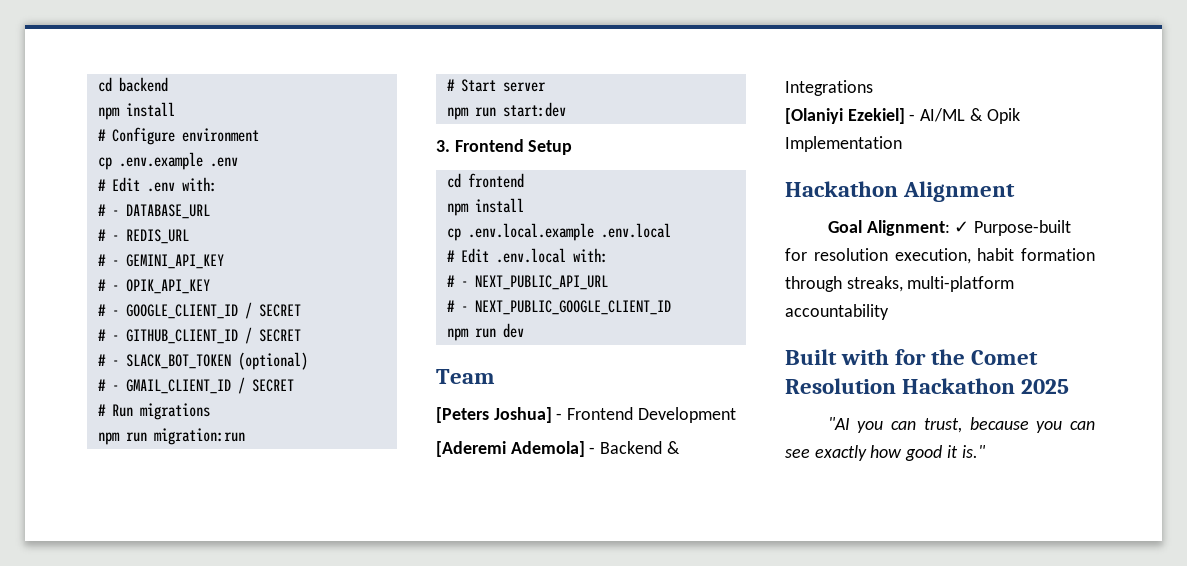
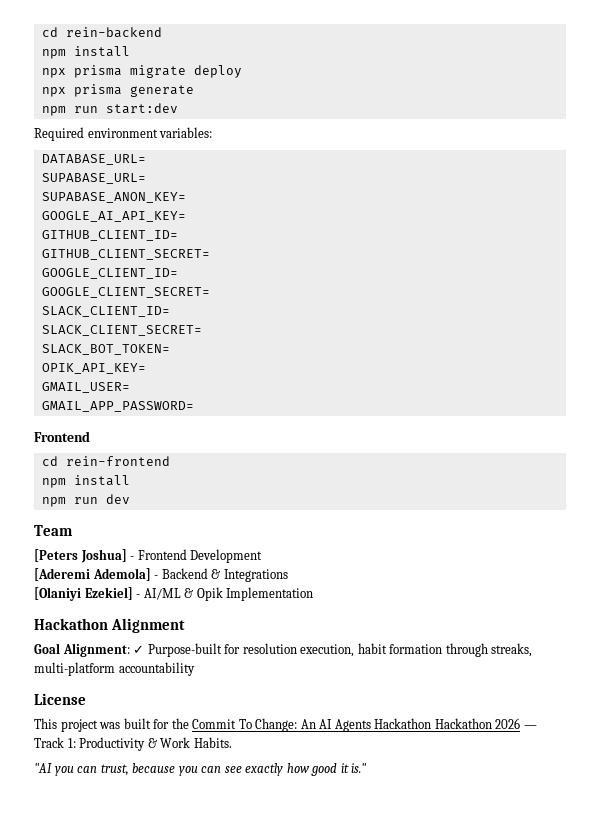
[97,77,168,92] [97,102,175,120] [97,127,259,145] [97,152,238,170] [97,177,217,192] [97,204,210,219] [97,229,189,244] [97,254,224,269] [97,279,210,294] [97,302,301,319] [97,327,301,344] [97,352,308,370] [97,377,294,394] [97,403,210,420] [97,428,245,445] [446,79,546,92] [446,102,566,120] [436,139,573,155] [446,173,524,188] [446,198,524,216] [446,223,671,241] [446,248,608,263] [446,275,608,290] [446,300,671,315] cd backend // npm install // # Configure environment // cp .env.example .env // # Edit .env with: // # - DATABASE_URL // # - REDIS_URL // # - GEMINI_API_KEY // # - OPIK_API_KEY // # - GOOGLE_CLIENT_ID / SECRET // # - GITHUB_CLIENT_ID / SECRET // # - SLACK_BOT_TOKEN (optional) // # - GMAIL_CLIENT_ID / SECRET // # Run migrations // npm run migration:run // # Start server // npm run start:dev // 3. Frontend Setup // cd frontend // npm install // cp .env.local.example .env.local // # Edit .env.local with: // # - NEXT_PUBLIC_API_URL // # - NEXT_PUBLIC_GOOGLE_CLIENT_ID -> [41,27,162,38] [41,46,130,59] [41,65,242,78] [41,84,194,97] [41,103,178,116] [34,127,213,141] [41,154,146,165] [41,173,146,184] [41,192,186,203] [41,211,186,222] [41,230,178,241] [41,249,210,260] [41,268,178,279] [41,287,210,298] [41,306,170,317] [41,325,202,336] [41,344,170,355] [41,363,146,374] [41,382,130,393] [41,401,194,412] [34,431,90,442] [41,456,170,466] [41,475,130,488] cd rein-backend // npm install // npx prisma migrate deploy // npx prisma generate // npm run start:dev // Required environment variables: // DATABASE_URL= // SUPABASE_URL= // SUPABASE_ANON_KEY= // GOOGLE_AI_API_KEY= // GITHUB_CLIENT_ID= // GITHUB_CLIENT_SECRET= // GOOGLE_CLIENT_ID= // GOOGLE_CLIENT_SECRET= // SLACK_CLIENT_ID= // SLACK_CLIENT_SECRET= // SLACK_BOT_TOKEN= // OPIK_API_KEY= // GMAIL_USER= // GMAIL_APP_PASSWORD= // Frontend // cd rein-frontend // npm install
[785,349,1039,365] [785,378,1070,394] Built with for the Comet Resolution Hackathon 2025 -> [34,693,86,705] [34,718,537,732] [34,737,232,751] License // This project was built for the Commit To Change: An AI Agents Hackathon Hackathon 2026 — Track 1: Productivity & Work Habits.

